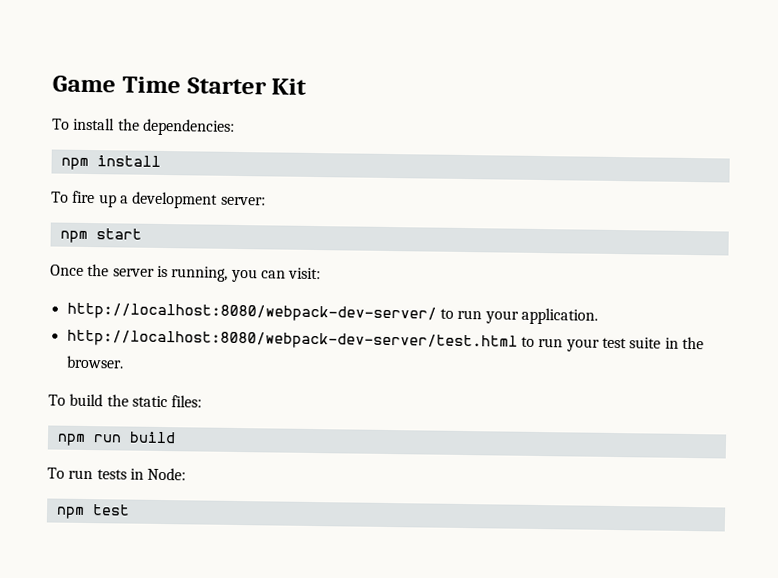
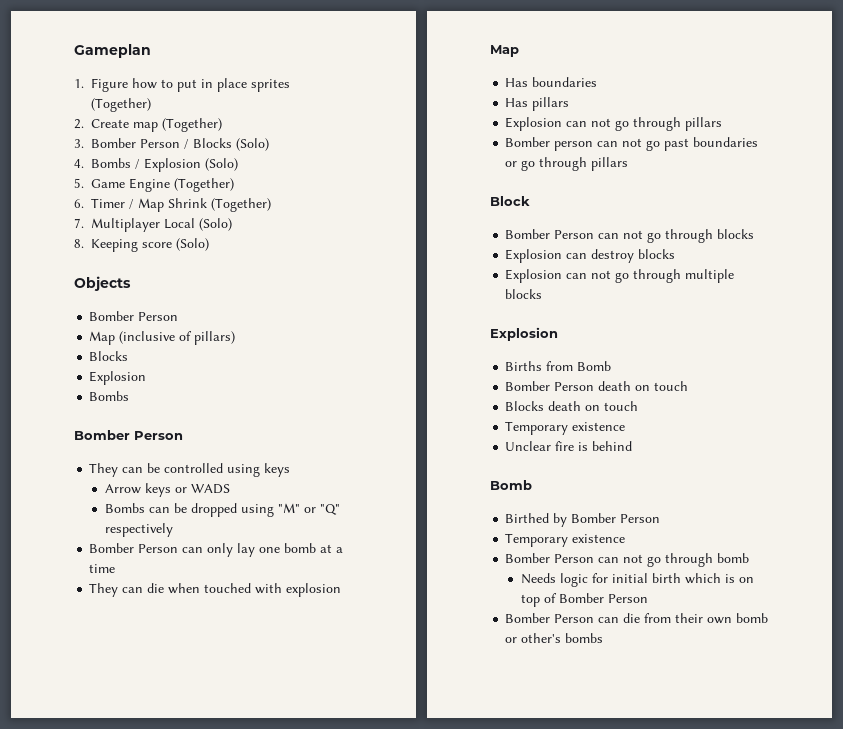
[52,75,308,95] [52,117,235,136] [60,155,161,171] [51,190,266,209] [59,228,142,243] [50,263,322,283] [66,302,598,325] [66,329,704,352] [65,355,124,369] [48,393,203,408] [56,431,176,446] [47,467,187,481] [55,504,130,519] Game Time Starter Kit // To install the dependencies: // npm install // To fire up a development server: // npm start // Once the server is running, you can visit: // http://localhost:8080/webpack-dev-server/ to run your application. // http://localhost:8080/webpack-dev-server/test.html to run your test suite in the browser. // To build the static files: // npm run build // To run tests in Node: // npm test -> [74,44,151,58] [74,78,290,92] [91,98,151,112] [74,118,222,132] [74,138,269,151] [74,158,238,172] [74,178,234,192] [74,198,271,212] [74,218,232,232] [74,238,209,252] [74,276,131,291] [89,311,179,321] [89,331,236,345] [89,351,129,361] [89,371,147,385] [89,391,130,401] [74,430,183,440] [89,463,291,477] [104,483,230,497] [104,503,340,517] [104,523,173,537] [89,543,344,557] [89,564,116,573] [89,583,342,597] [490,45,519,57] [505,77,598,87] [505,97,570,111] [505,117,723,131] [505,137,759,151] [505,157,629,171] [490,196,530,206] [505,229,755,243] [505,249,676,263] [505,269,735,283] [505,289,543,299] [490,327,558,341] [505,361,612,371] [505,381,689,391] [505,401,639,411] [505,421,626,435] [505,441,633,451] [490,480,532,490] [505,513,661,527] [505,533,626,547] [505,553,750,567] [520,573,754,587] [520,593,648,607] [505,613,769,624] [505,633,604,643] Gameplan // 1. Figure how to put in place sprites (Together) // 2. Create map (Together) // 3. Bomber Person / Blocks (Solo) // 4. Bombs / Explosion (Solo) // 5. Game Engine (Together) // 6. Timer / Map Shrink (Together) // 7. Multiplayer Local (Solo) // 8. Keeping score (Solo) // Objects // Bomber Person // Map (inclusive of pillars) // Blocks // Explosion // Bombs // Bomber Person // They can be controlled using keys // Arrow keys or WADS // Bombs can be dropped using "M" or "Q" respectively // Bomber Person can only lay one bomb at a time // They can die when touched with explosion // Map // Has boundaries // Has pillars // Explosion can not go through pillars // Bomber person can not go past boundaries or go through pillars // Block // Bomber Person can not go through blocks // Explosion can destroy blocks // Explosion can not go through multiple blocks // Explosion // Births from Bomb // Bomber Person death on touch // Blocks death on touch // Temporary existence // Unclear fire is behind // Bomb // Birthed by Bomber Person // Temporary existence // Bomber Person can not go through bomb // Needs logic for initial birth which is on top of Bomber Person // Bomber Person can die from their own bomb or other's bombs

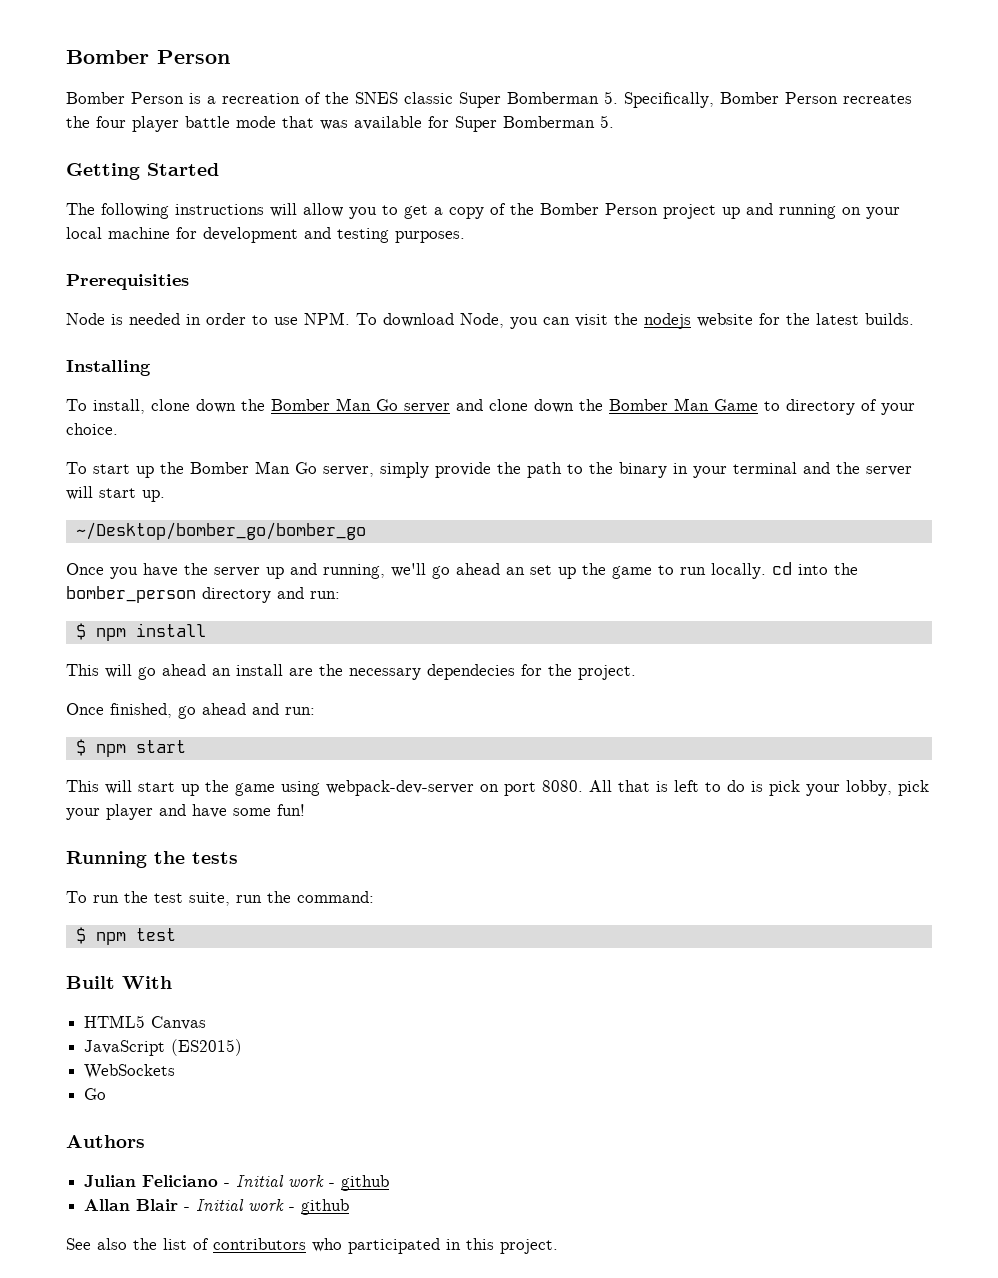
[74,44,151,58] [74,78,290,92] [91,98,151,112] [74,118,222,132] [74,138,269,151] [74,158,238,172] [74,178,234,192] [74,198,271,212] [74,218,232,232] [74,238,209,252] [74,276,131,291] [89,311,179,321] [89,331,236,345] [89,351,129,361] [89,371,147,385] [89,391,130,401] [74,430,183,440] [89,463,291,477] [104,483,230,497] [104,503,340,517] [104,523,173,537] [89,543,344,557] [89,564,116,573] [89,583,342,597] [490,45,519,57] [505,77,598,87] [505,97,570,111] [505,117,723,131] [505,137,759,151] [505,157,629,171] [490,196,530,206] [505,229,755,243] [505,249,676,263] [505,269,735,283] [505,289,543,299] [490,327,558,341] [505,361,612,371] [505,381,689,391] [505,401,639,411] [505,421,626,435] [505,441,633,451] [490,480,532,490] [505,513,661,527] [505,533,626,547] [505,553,750,567] [520,573,754,587] [520,593,648,607] [505,613,769,624] [505,633,604,643] Gameplan // 1. Figure how to put in place sprites (Together) // 2. Create map (Together) // 3. Bomber Person / Blocks (Solo) // 4. Bombs / Explosion (Solo) // 5. Game Engine (Together) // 6. Timer / Map Shrink (Together) // 7. Multiplayer Local (Solo) // 8. Keeping score (Solo) // Objects // Bomber Person // Map (inclusive of pillars) // Blocks // Explosion // Bombs // Bomber Person // They can be controlled using keys // Arrow keys or WADS // Bombs can be dropped using "M" or "Q" respectively // Bomber Person can only lay one bomb at a time // They can die when touched with explosion // Map // Has boundaries // Has pillars // Explosion can not go through pillars // Bomber person can not go past boundaries or go through pillars // Block // Bomber Person can not go through blocks // Explosion can destroy blocks // Explosion can not go through multiple blocks // Explosion // Births from Bomb // Bomber Person death on touch // Blocks death on touch // Temporary existence // Unclear fire is behind // Bomb // Birthed by Bomber Person // Temporary existence // Bomber Person can not go through bomb // Needs logic for initial birth which is on top of Bomber Person // Bomber Person can die from their own bomb or other's bombs -> [66,50,230,64] [66,91,912,108] [66,115,614,132] [66,163,219,180] [66,203,900,219] [66,227,465,243] [66,274,189,290] [66,312,914,329] [66,360,151,376] [66,398,915,415] [66,423,118,435] [66,461,912,478] [66,486,165,502] [75,522,366,540] [66,562,858,579] [66,586,340,603] [75,623,206,641] [66,664,636,680] [66,703,315,719] [75,739,186,757] [66,780,929,796] [66,804,305,820] [66,851,238,868] [66,891,374,906] [75,927,176,945] [66,976,172,989] [84,1015,207,1030] [84,1039,243,1056] [84,1064,176,1079] [84,1088,107,1100] [66,1135,145,1148] [84,1175,390,1191] [84,1199,350,1215] [66,1238,558,1254] Bomber Person // Bomber Person is a recreation of the SNES classic Super Bomberman 5. Specifically, Bomber Person recreates the four player battle mode that was available for Super Bomberman 5. // Getting Started // The following instructions will allow you to get a copy of the Bomber Person project up and running on your local machine for development and testing purposes. // Prerequisities // Node is needed in order to use NPM. To download Node, you can visit the nodejs website for the latest builds. // Installing // To install, clone down the Bomber Man Go server and clone down the Bomber Man Game to directory of your choice. // To start up the Bomber Man Go server, simply provide the path to the binary in your terminal and the server will start up. // ~/Desktop/bomber_go/bomber_go // Once you have the server up and running, we'll go ahead an set up the game to run locally. cd into the bomber_person directory and run: // $ npm install // This will go ahead an install are the necessary dependecies for the project. // Once finished, go ahead and run: // $ npm start // This will start up the game using webpack-dev-server on port 8080. All that is left to do is pick your lobby, pick your player and have some fun! // Running the tests // To run the test suite, run the command: // $ npm test // Built With // HTML5 Canvas // JavaScript (ES2015) // WebSockets // Go // Authors // Julian Feliciano - Initial work - github // Allan Blair - Initial work - github // See also the list of contributors who participated in this project.

